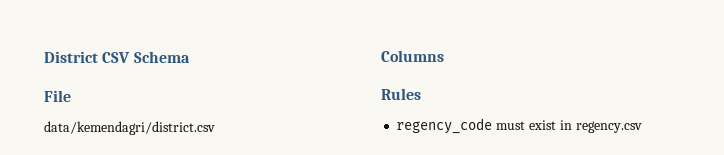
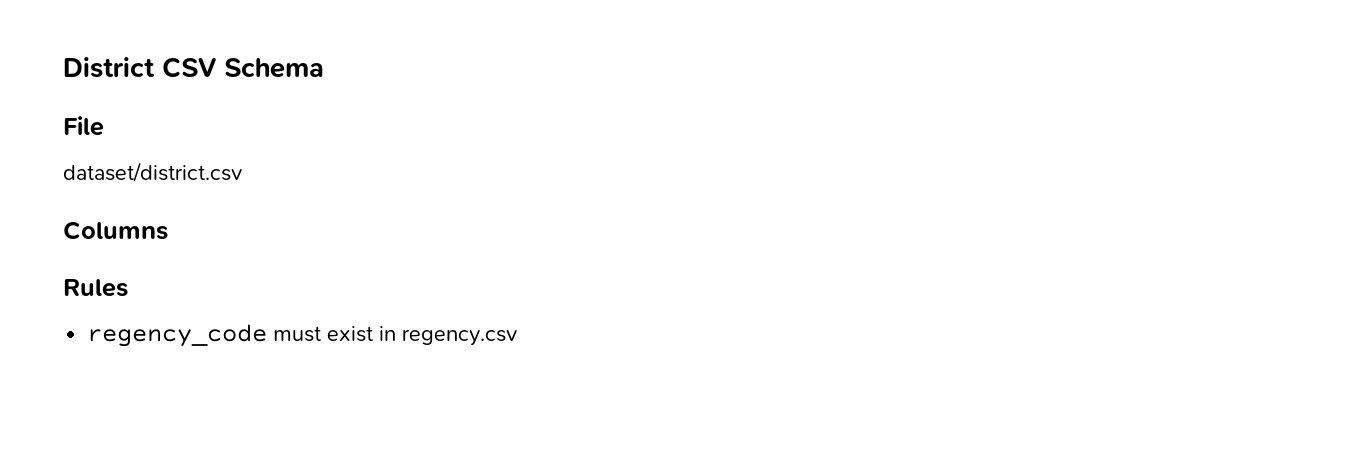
[44,121,215,135] data/kemendagri/district.csv -> [63,162,242,182] dataset/district.csv

